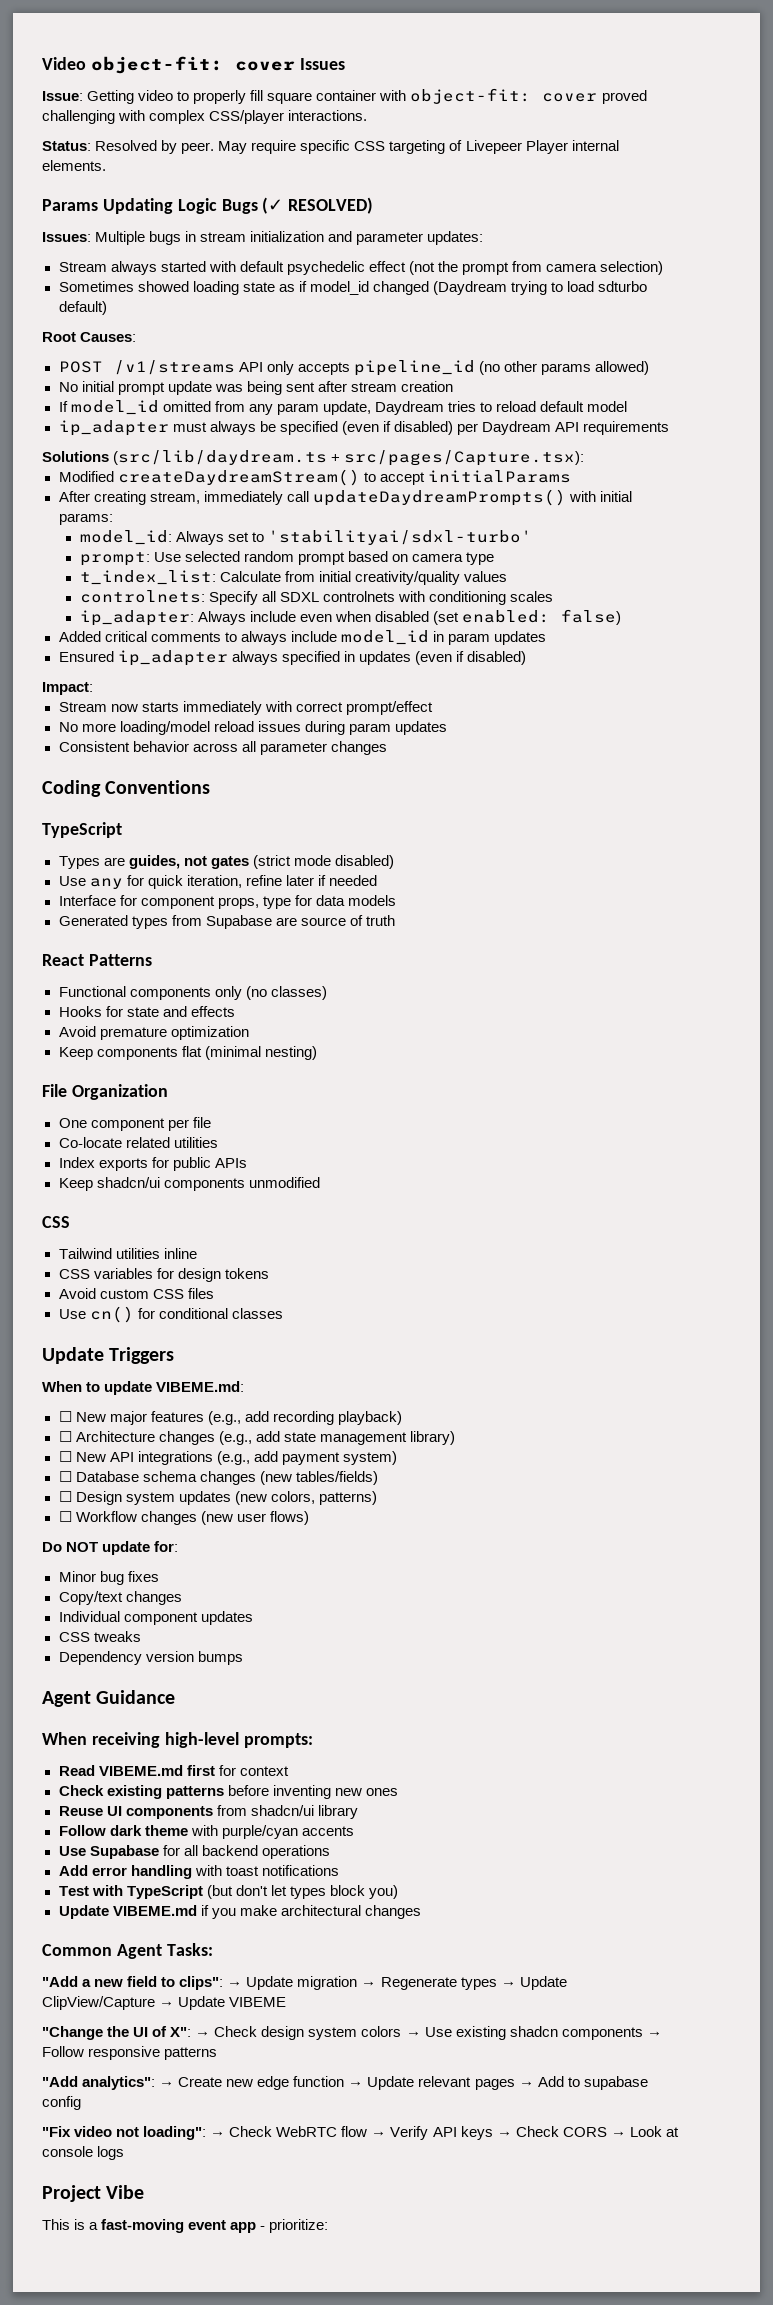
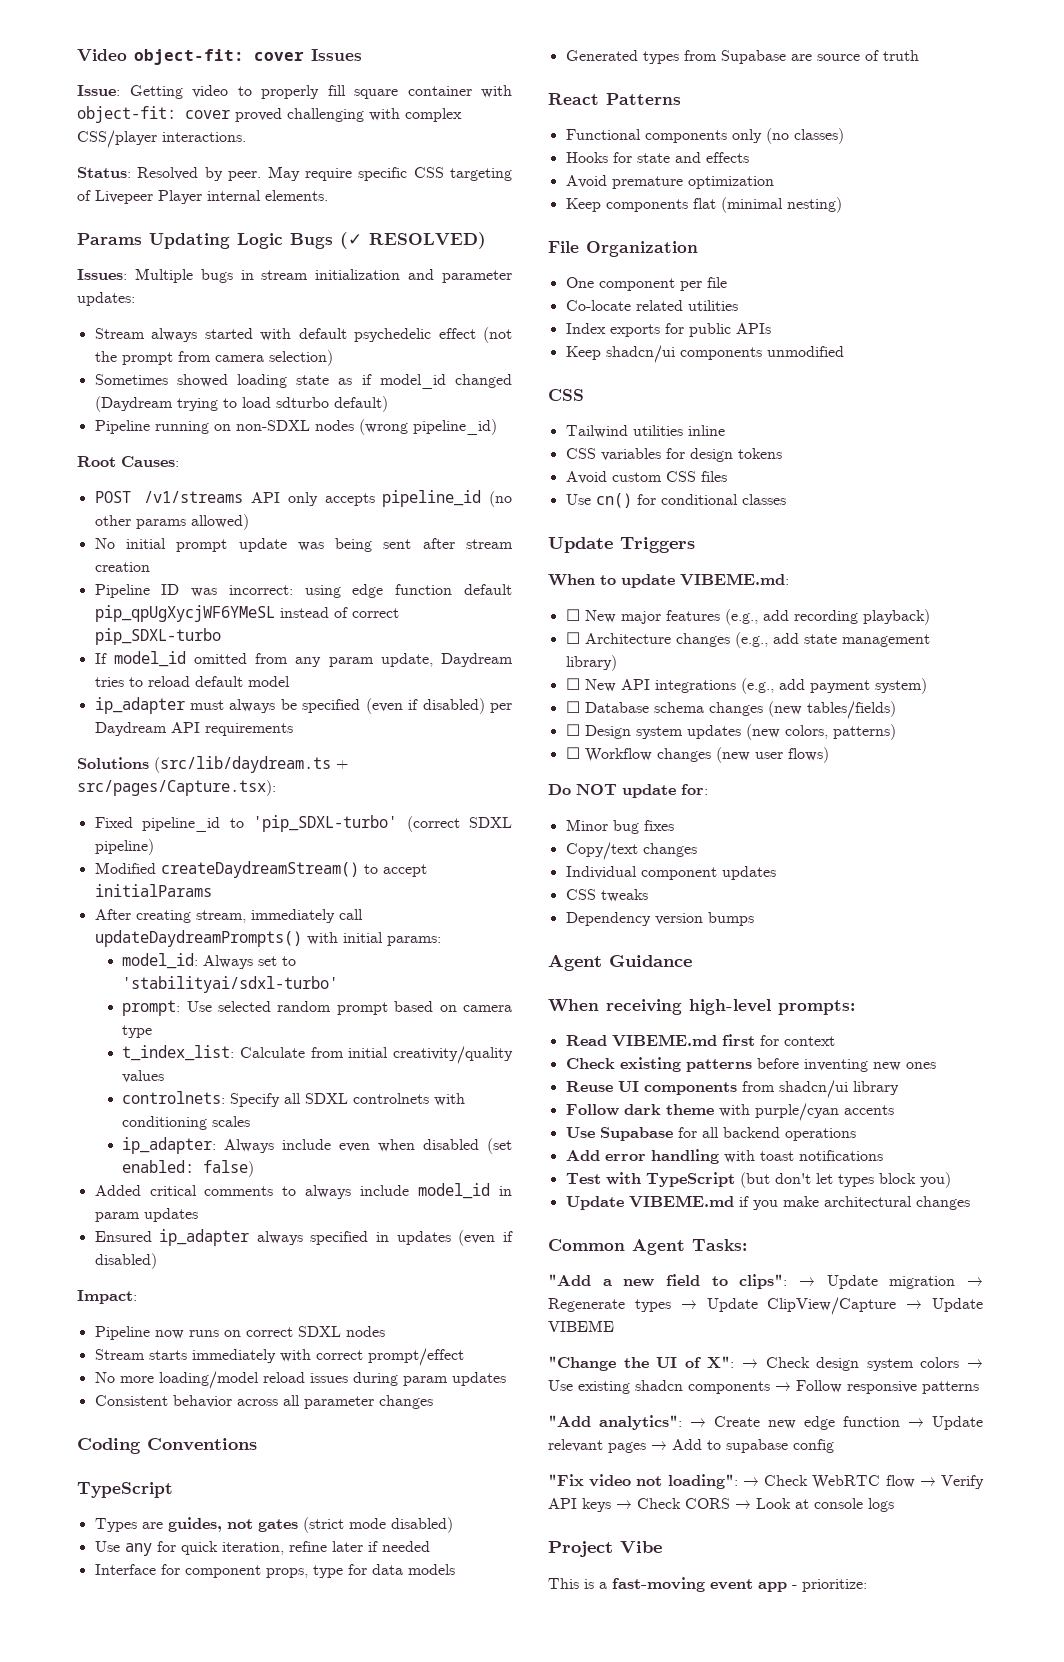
(107, 308) none -> [94,419,497,435] // Pipeline running on non-SDXL nodes (wrong pipeline_id)
(453, 386) none -> [94,584,512,598] [94,605,399,622] [94,628,221,645] // Pipeline ID was incorrect: using edge function default pip_qpUgXycjWF6YMeSL instead of correct pip_SDXL-turbo
(585, 458) none -> [94,815,512,832] [94,839,154,855] // Fixed pipeline_id to 'pip_SDXL-turbo' (correct SDXL pipeline)
[58,702,138,712] // Stream now -> [94,1326,385,1340] [94,1349,145,1360] // Pipeline now runs on correct SDXL nodes // Stream

